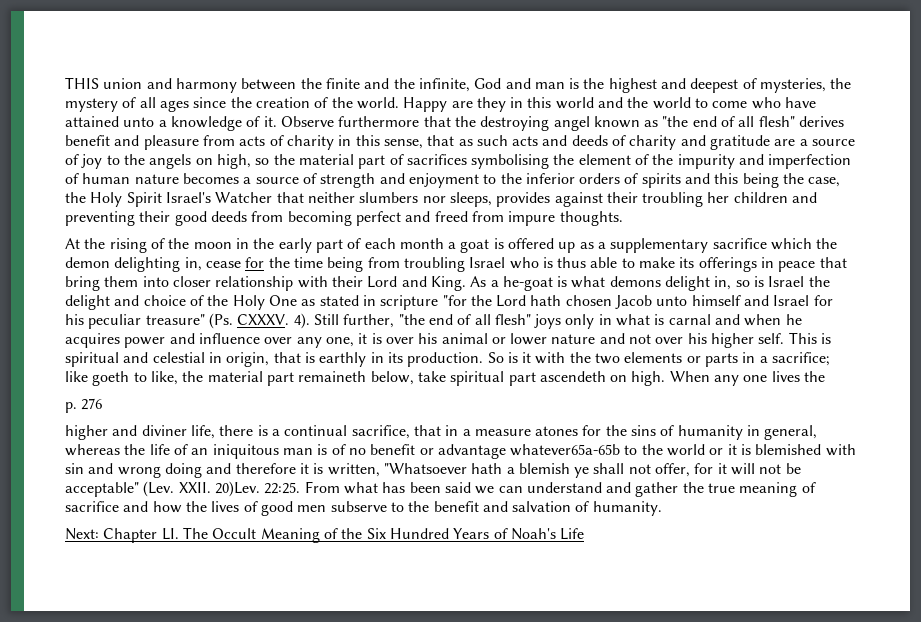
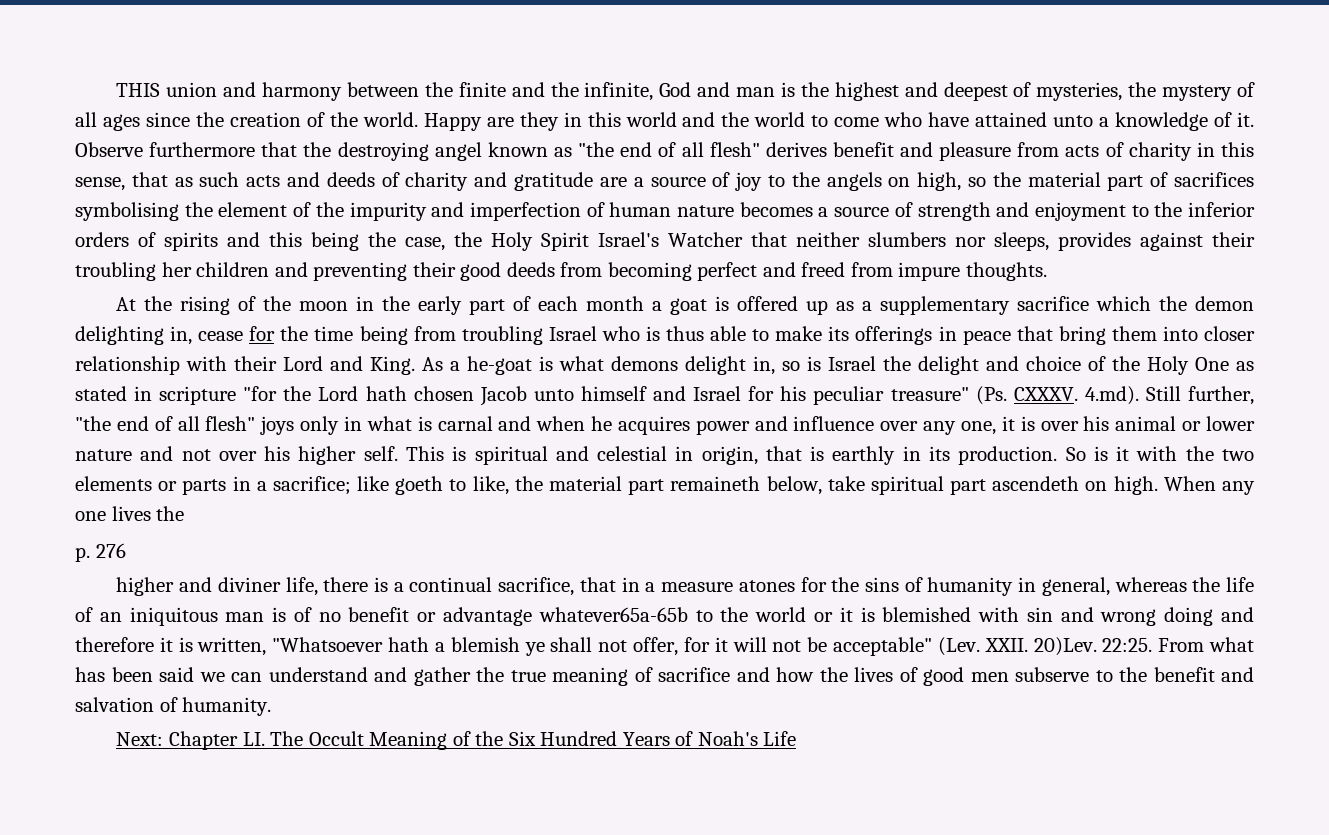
[293,313,310,329] 4). -> [1084,386,1139,405] 4.md).

